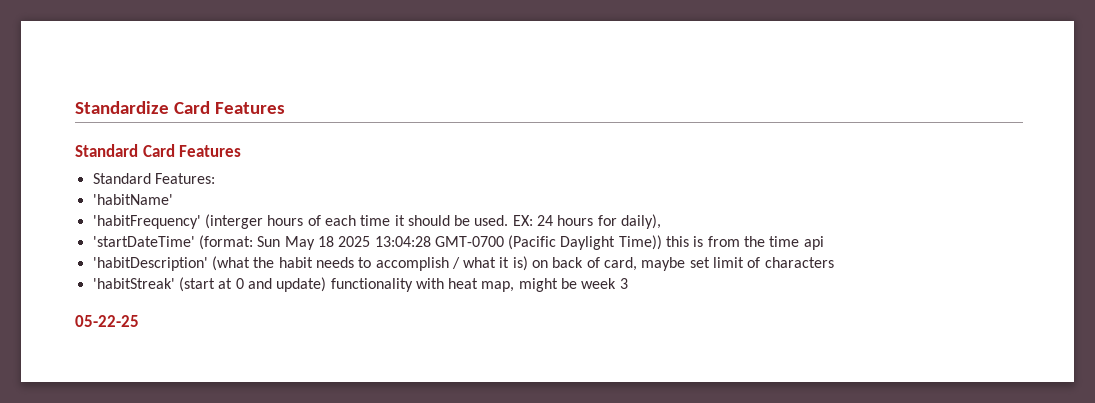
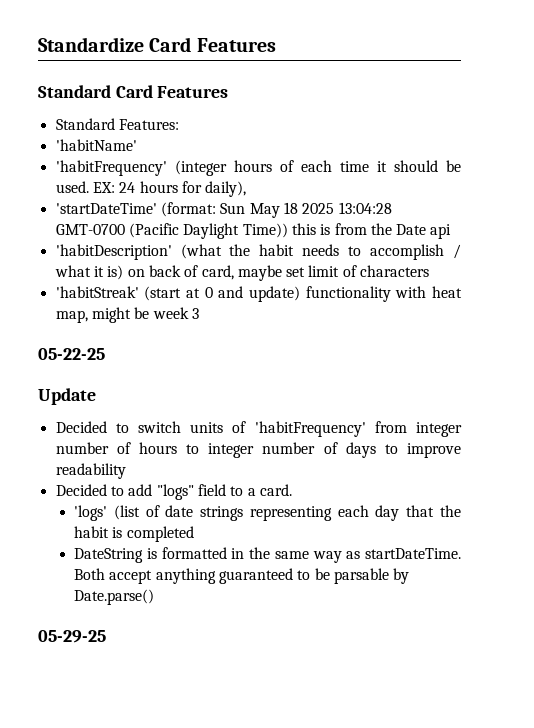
[204,214,263,229] (interger -> [174,160,227,176] (integer
[769,236,800,247] time -> [396,224,427,235] Date
(139, 321) none -> [38,388,96,405] [55,421,462,437] [55,442,462,458] [55,463,126,479] [55,484,292,500] [74,505,462,521] [74,526,194,542] [74,547,461,563] [74,568,410,584] [74,589,155,605] [38,630,106,643] // Update // Decided to switch units of 'habitFrequency' from integer number of hours to integer number of days to improve readability // Decided to add "logs" field to a card. // 'logs' (list of date strings representing each day that the habit is completed // DateString is formatted in the same way as startDateTime. Both accept anything guaranteed to be parsable by Date.parse() // 05-29-25

